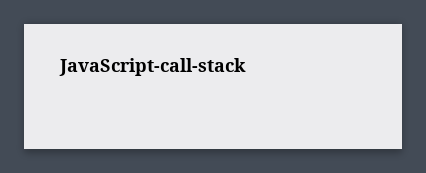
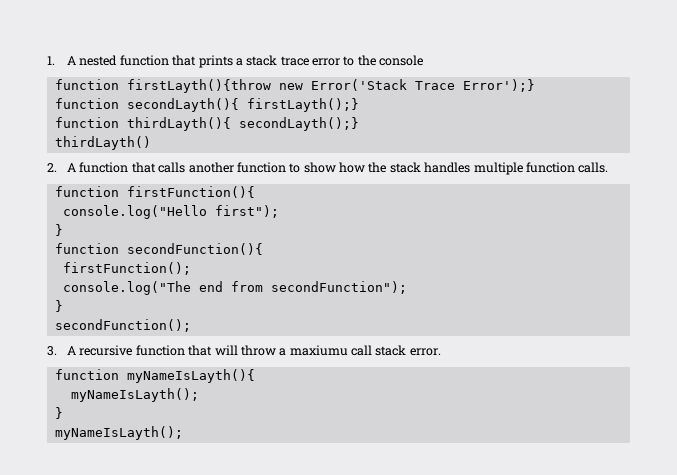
[59,58,246,76] JavaScript-call-stack -> [47,55,424,68] [54,79,535,93] [54,98,359,112] [54,117,359,131] [54,136,151,150] [47,162,609,175] [54,186,255,198] [62,205,279,219] [54,224,63,236] [54,243,263,255] [62,262,191,275] [62,281,407,295] [54,300,63,312] [54,319,191,332] [47,345,441,356] [54,369,255,383] [70,388,199,402] [54,407,63,419] [54,426,183,440] 1. A nested function that prints a stack trace error to the console // function firstLayth(){throw new Error('Stack Trace Error');} // function secondLayth(){ firstLayth();} // function thirdLayth(){ secondLayth();} // thirdLayth() // 2. A function that calls another function to show how the stack handles multiple function calls. // function firstFunction(){ // console.log("Hello first"); // } // function secondFunction(){ // firstFunction(); // console.log("The end from secondFunction"); // } // secondFunction(); // 3. A recursive function that will throw a maxiumu call stack error. // function myNameIsLayth(){ // myNameIsLayth(); // } // myNameIsLayth();

